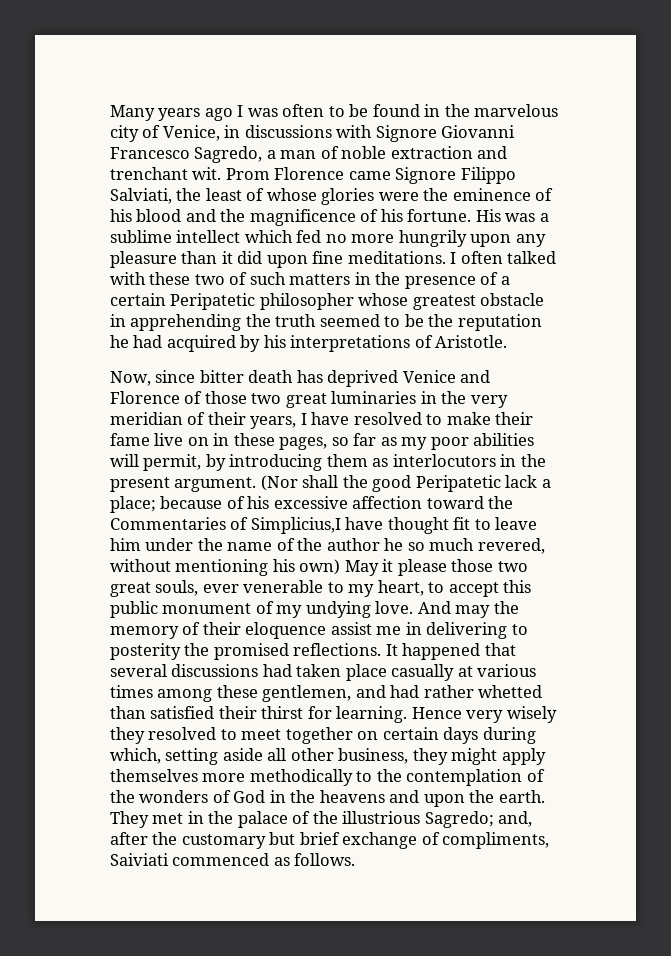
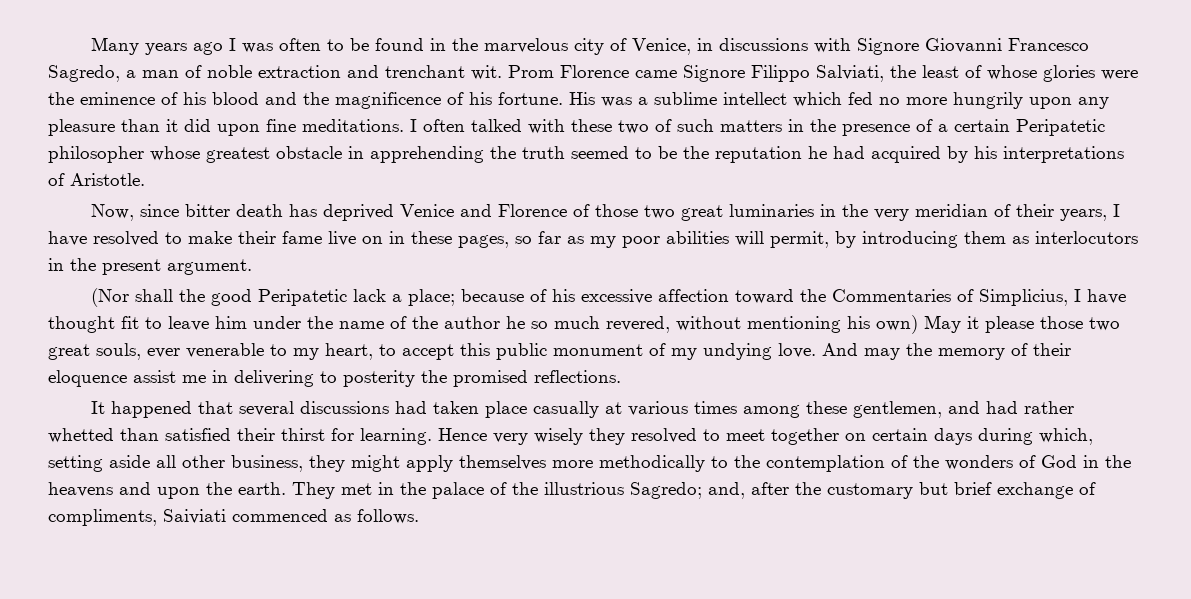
(257, 484) none -> (252, 267) //
[250,517,341,534] Simplicius,I -> [978,289,1081,306] Simplicius, I
(382, 649) none -> (621, 376) //

